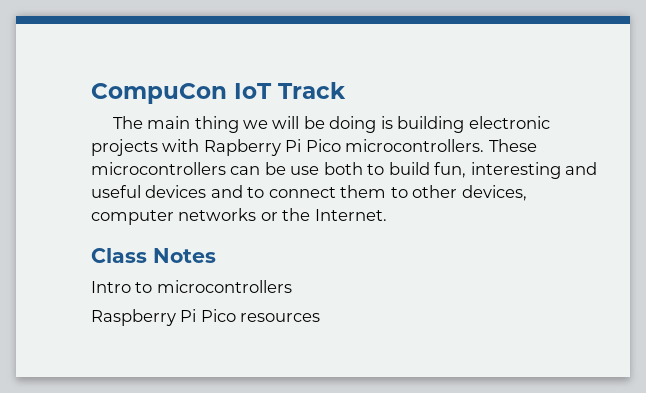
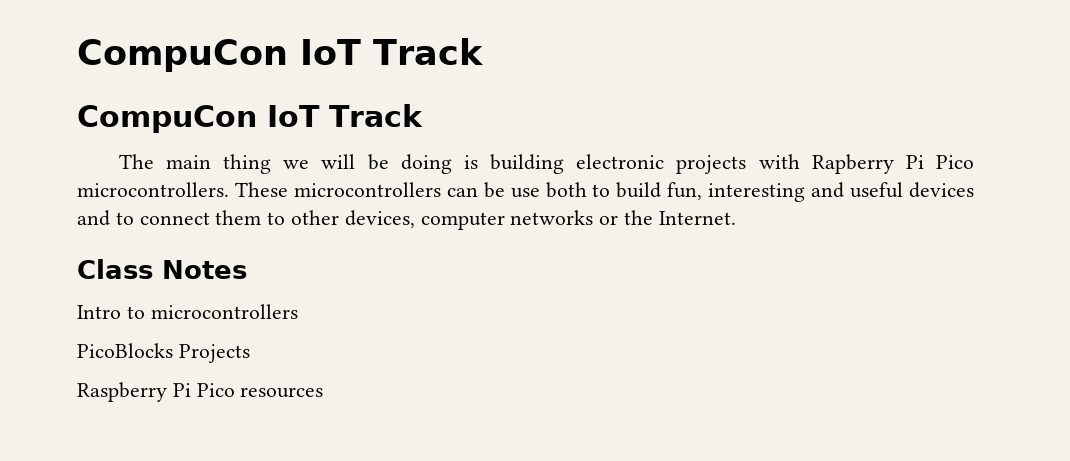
[91,82,346,104] CompuCon IoT Track -> [77,38,483,72] [77,104,423,133] CompuCon IoT Track // CompuCon IoT Track
(292, 286) none -> [77,343,250,363] // PicoBlocks Projects

